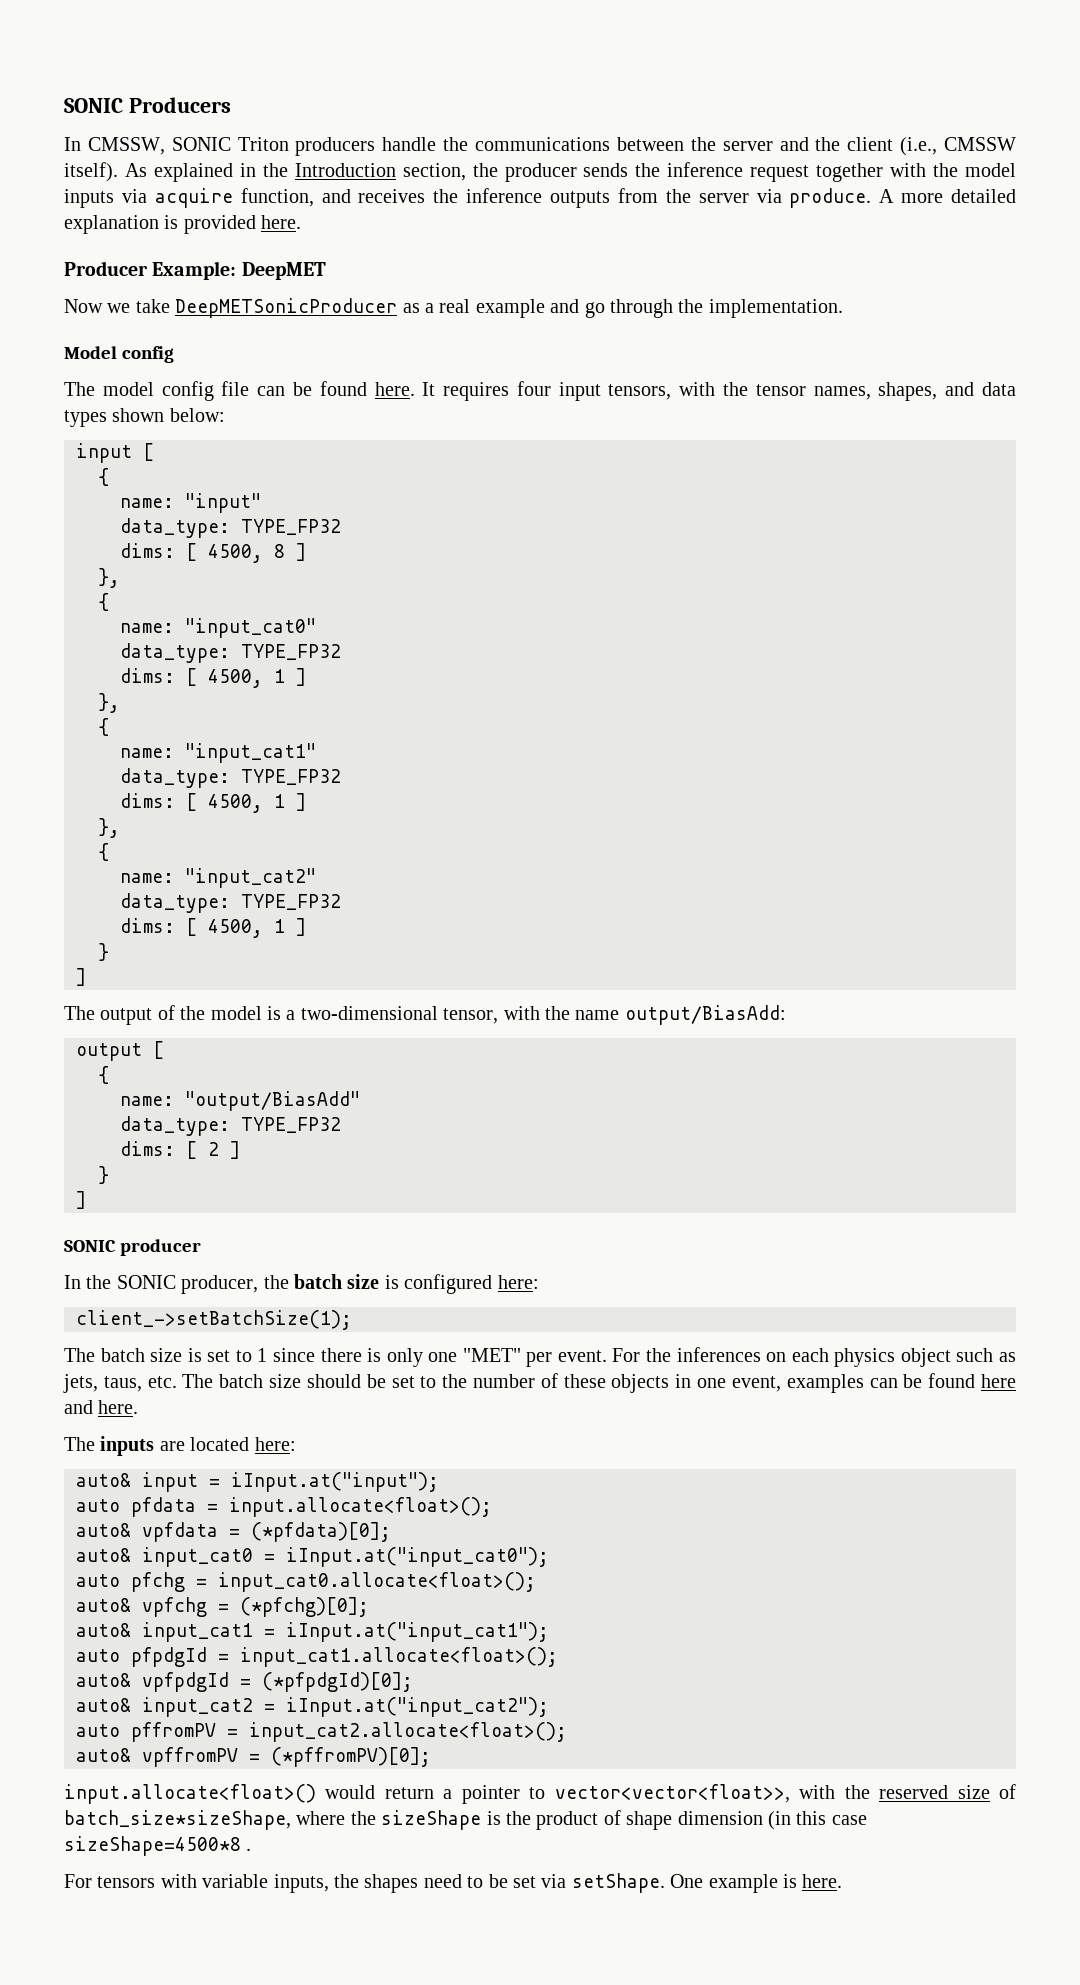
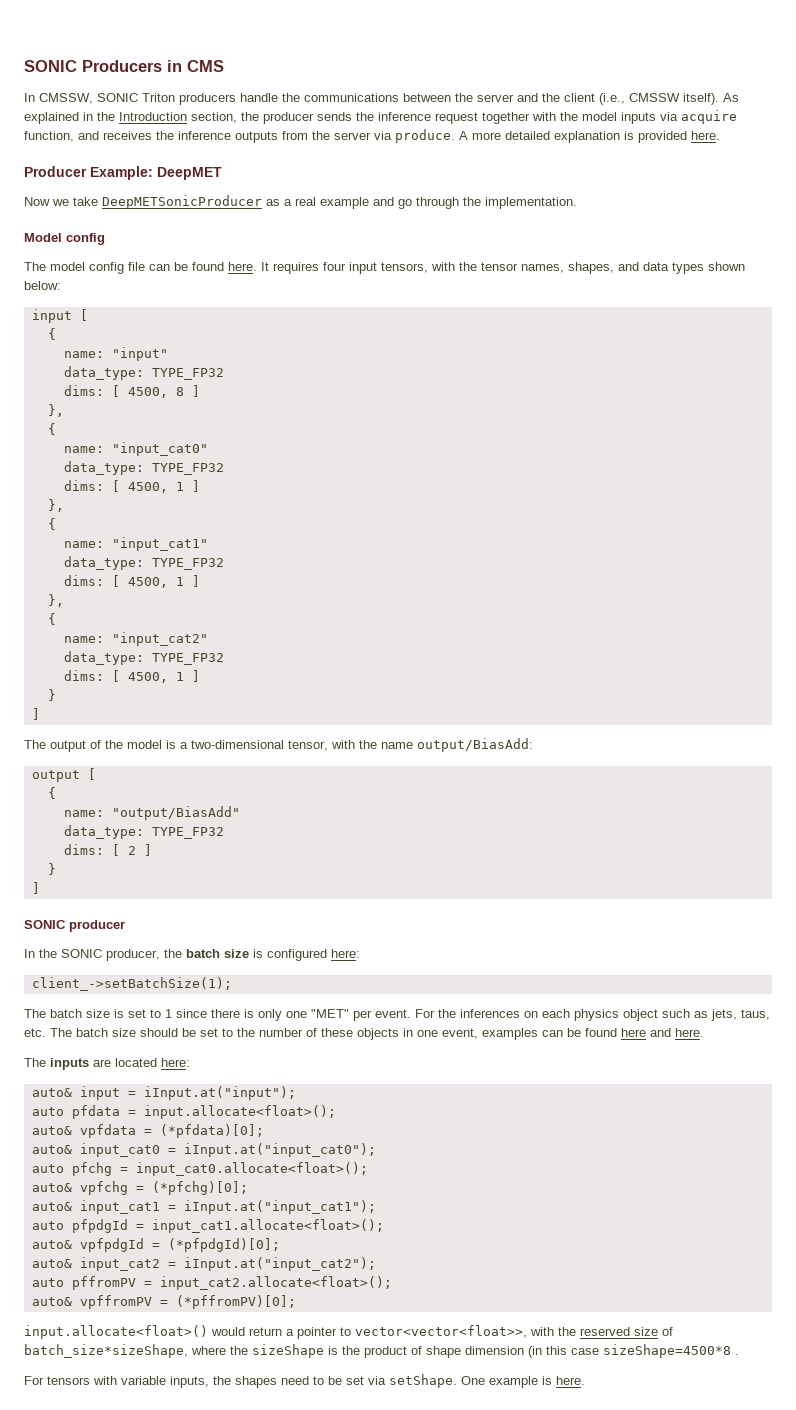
(231, 105) none -> [167,60,224,72] in CMS

